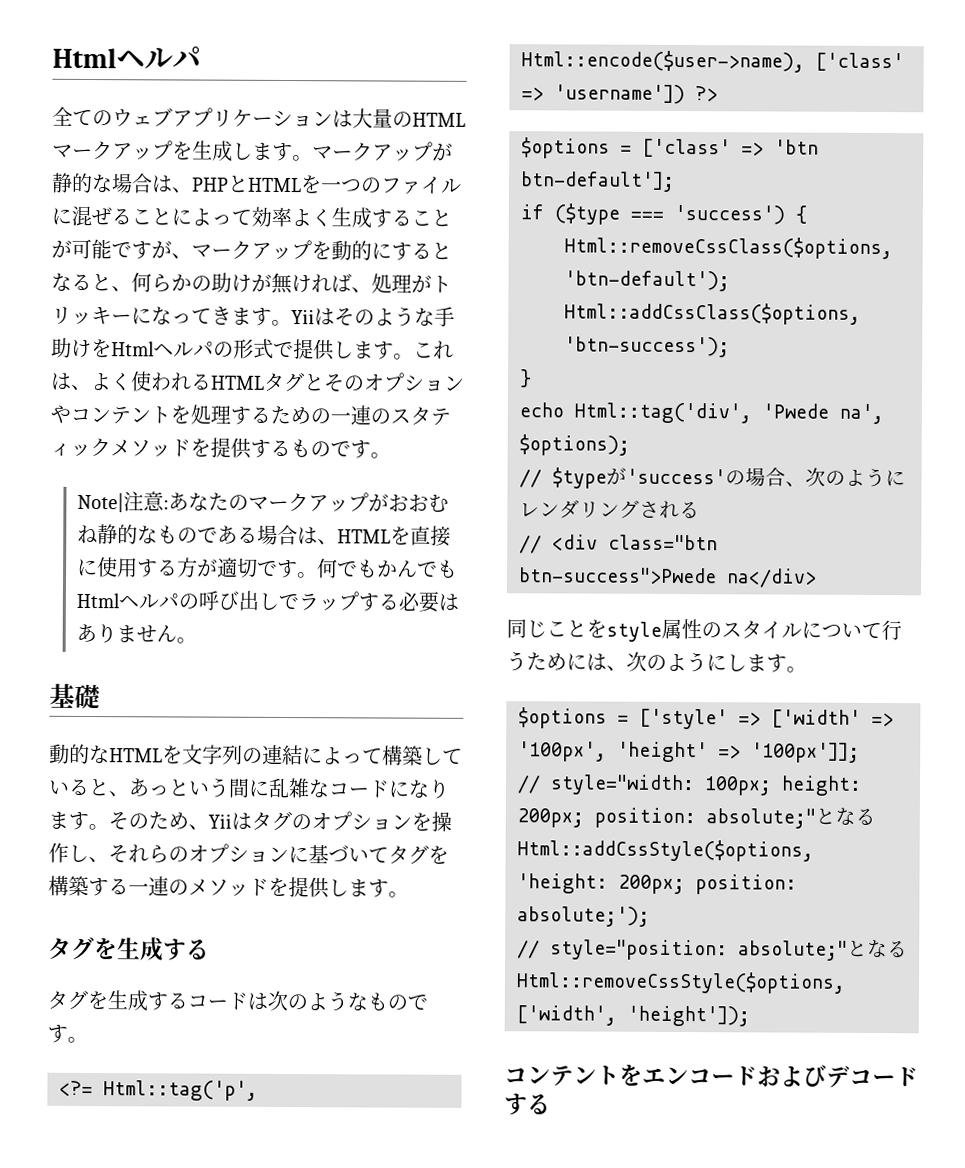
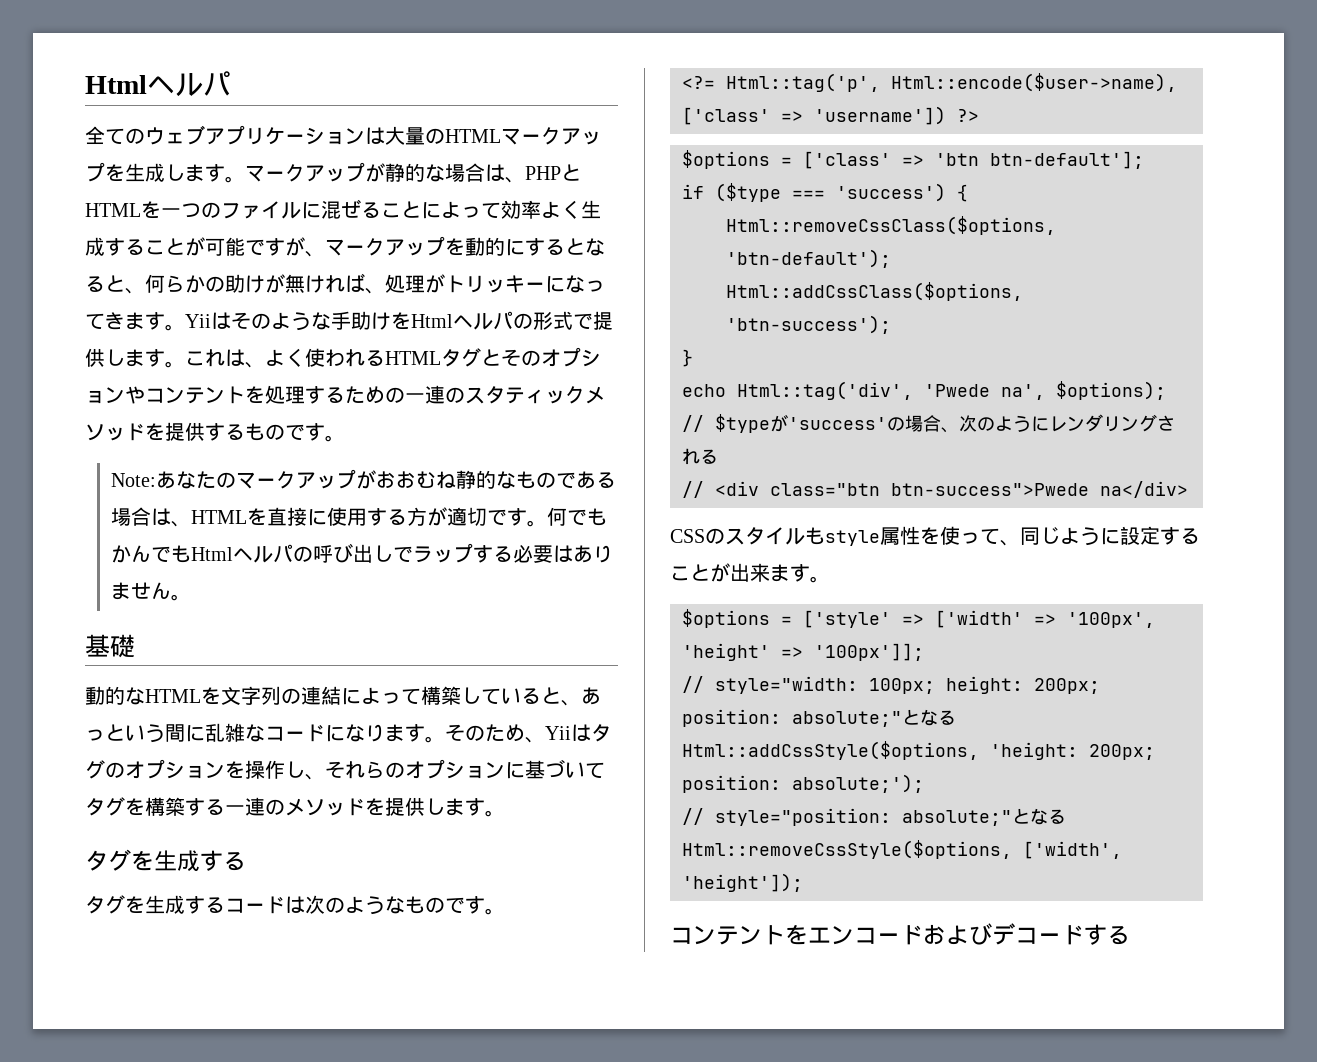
[77,491,170,513] Note|注意: -> [111,473,157,487] Note:
[506,618,902,642] [506,651,747,673] 同じことをstyle属性のスタイルについて行うためには、次のようにし -> [670,526,1200,546] [670,563,770,582] CSSのスタイルもstyle属性を使って、同じように設定することが出来

